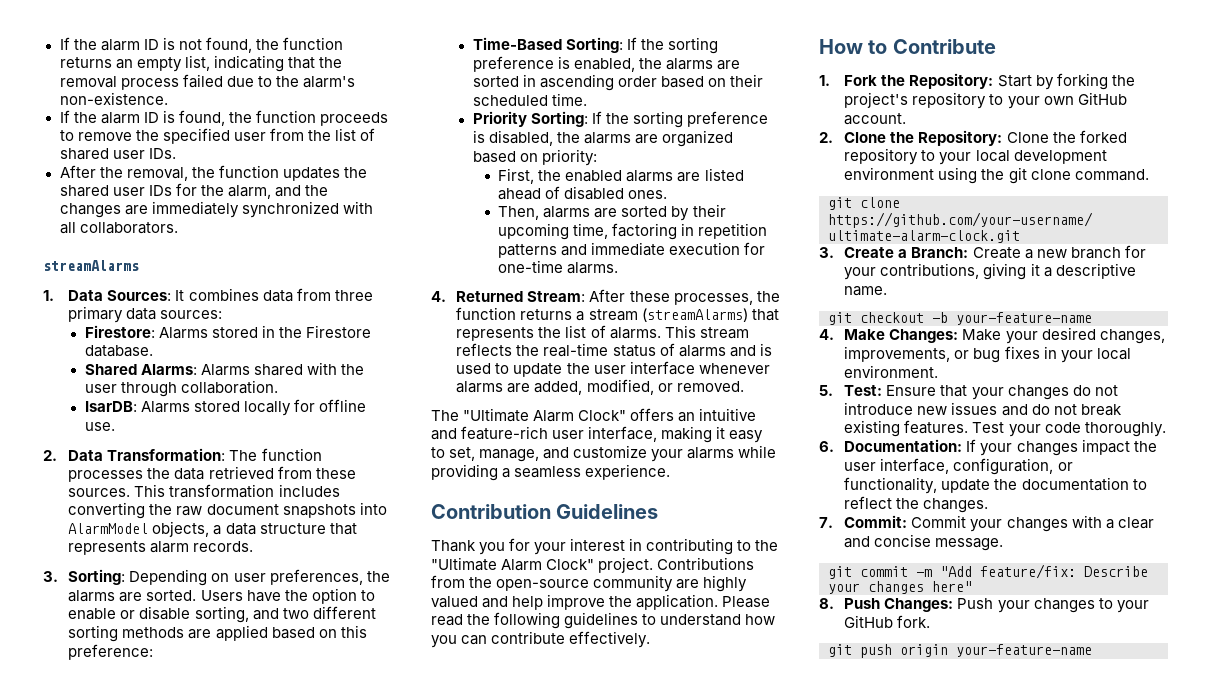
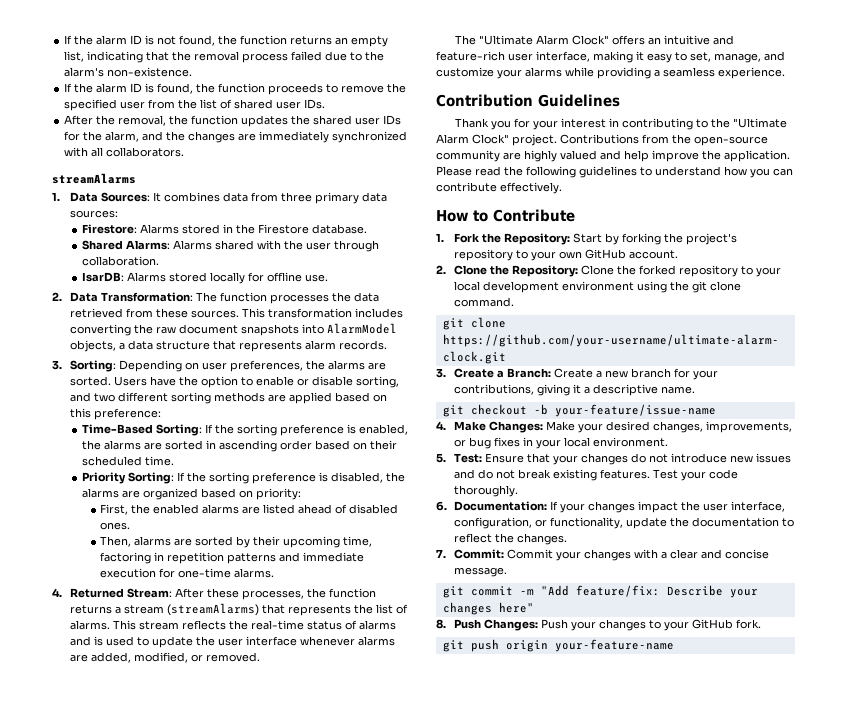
[956,312,1092,325] your-feature-name -> [554,404,716,417] your-feature/issue-name

